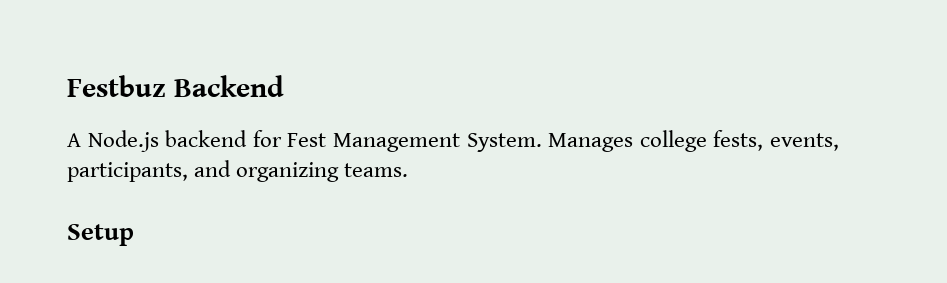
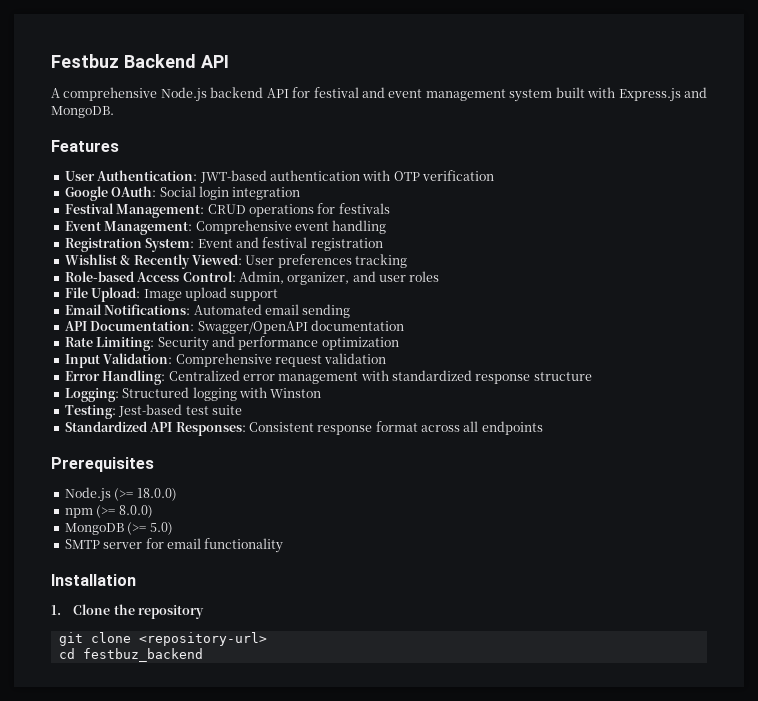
(284, 86) none -> [200,55,229,68] API
(81, 140) none -> [63,87,158,101] comprehensive
[252,130,840,152] [67,160,409,182] [67,224,134,246] for Fest Management System. Manages college fests, events, participants, and organizing teams. // Setup -> [266,87,708,102] [51,106,114,118] [51,140,119,152] [64,170,494,183] [64,186,301,201] [64,203,390,218] [64,220,387,235] [64,237,383,252] [64,254,407,269] [64,271,440,285] [64,287,279,302] [64,304,351,318] [64,320,404,334] [64,336,399,351] [64,353,387,368] [64,370,592,385] [64,387,322,402] [64,404,242,419] [64,421,543,436] [51,457,154,472] [64,487,177,502] [64,505,153,518] [64,522,173,535] [64,538,284,553] [51,574,136,586] [51,604,204,619] [58,632,267,646] [58,648,203,662] API for festival and event management system built with Express.js and MongoDB. // Features // User Authentication: JWT-based authentication with OTP verification // Google OAuth: Social login integration // Festival Management: CRUD operations for festivals // Event Management: Comprehensive event handling // Registration System: Event and festival registration // Wishlist & Recently Viewed: User preferences tracking // Role-based Access Control: Admin, organizer, and user roles // File Upload: Image upload support // Email Notifications: Automated email sending // API Documentation: Swagger/OpenAPI documentation // Rate Limiting: Security and performance optimization // Input Validation: Comprehensive request validation // Error Handling: Centralized error management with standardized response structure // Logging: Structured logging with Winston // Testing: Jest-based test suite // Standardized API Responses: Consistent response format across all endpoints // Prerequisites // Node.js (>= 18.0.0) // npm (>= 8.0.0) // MongoDB (>= 5.0) // SMTP server for email functionality // Installation // 1. Clone the repository // git clone <repository-url> // cd festbuz_backend

